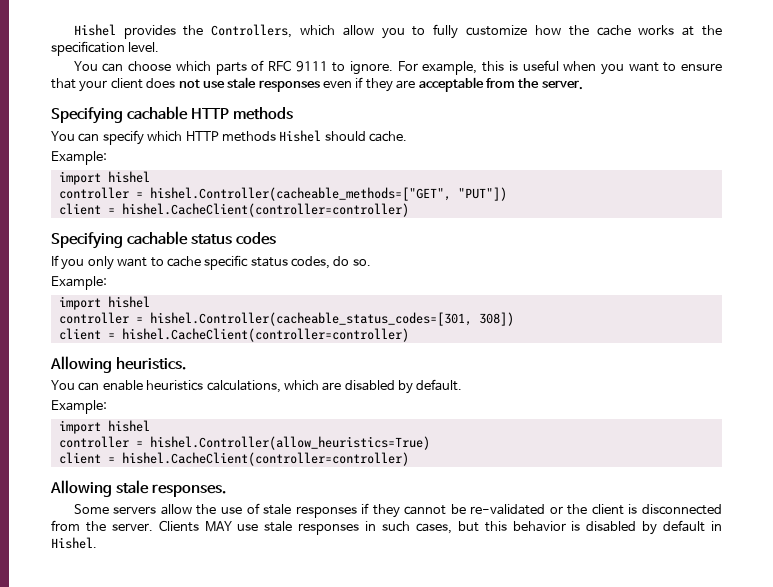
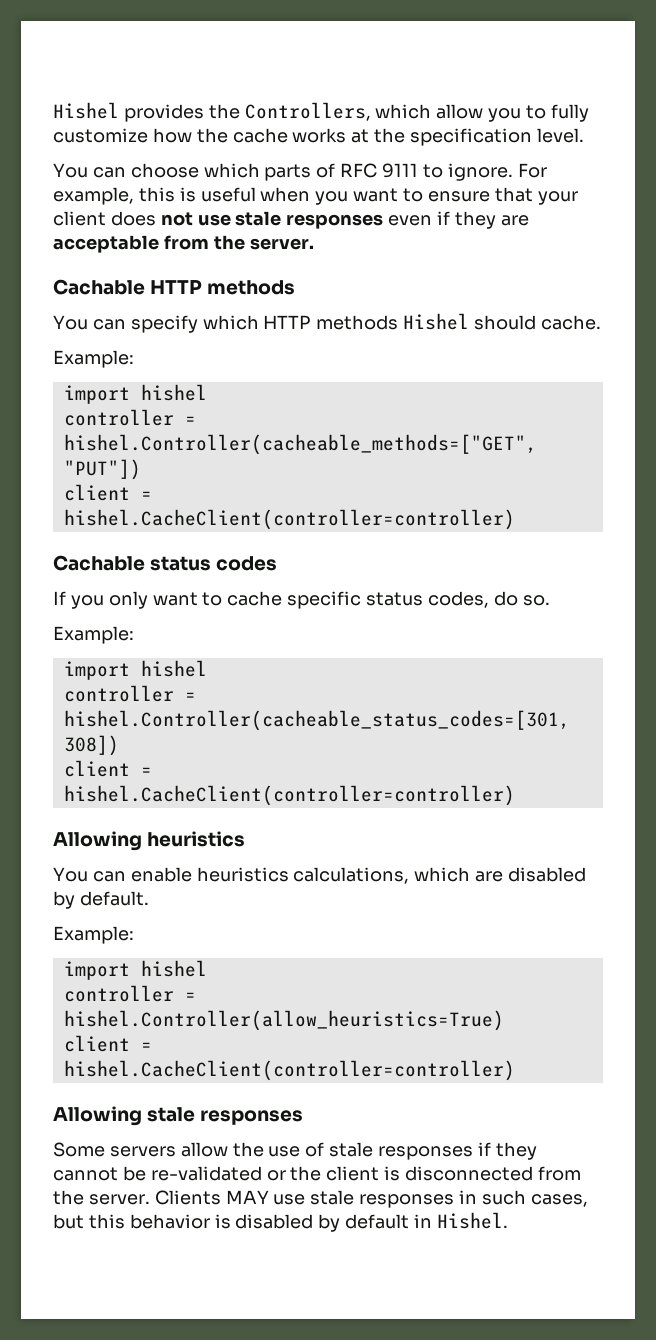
[51,106,188,124] Specifying cachable -> [53,279,145,295] Cachable
[51,231,188,249] Specifying cachable -> [53,555,145,571] Cachable
[115,357,186,370] heuristics. -> [147,831,246,847] heuristics
[151,484,226,497] responses. -> [200,1110,304,1125] responses

